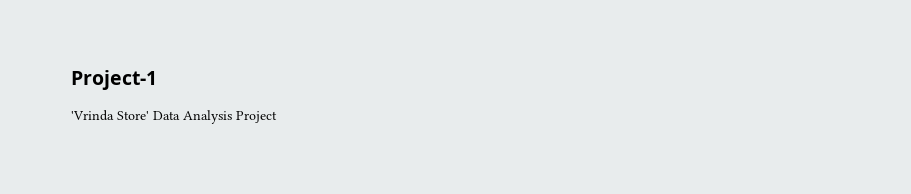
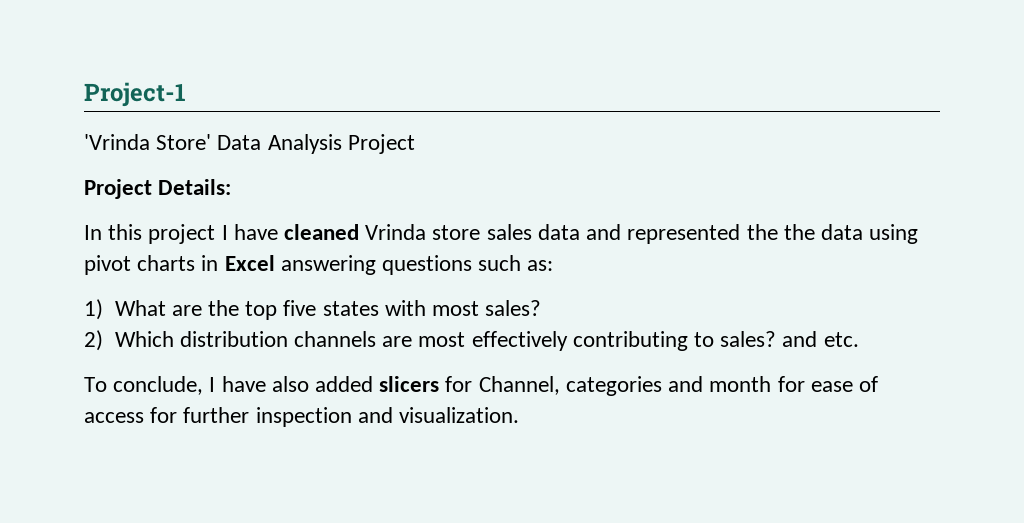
(277, 117) none -> [84,179,232,199] [84,224,919,244] [84,255,554,275] [84,299,542,320] [84,330,859,351] [84,376,878,396] [84,407,520,427] // Project Details: // In this project I have cleaned Vrinda store sales data and represented the the data using pivot charts in Excel answering questions such as: // 1) What are the top five states with most sales? // 2) Which distribution channels are most effectively contributing to sales? and etc. // To conclude, I have also added slicers for Channel, categories and month for ease of access for further inspection and visualization.

